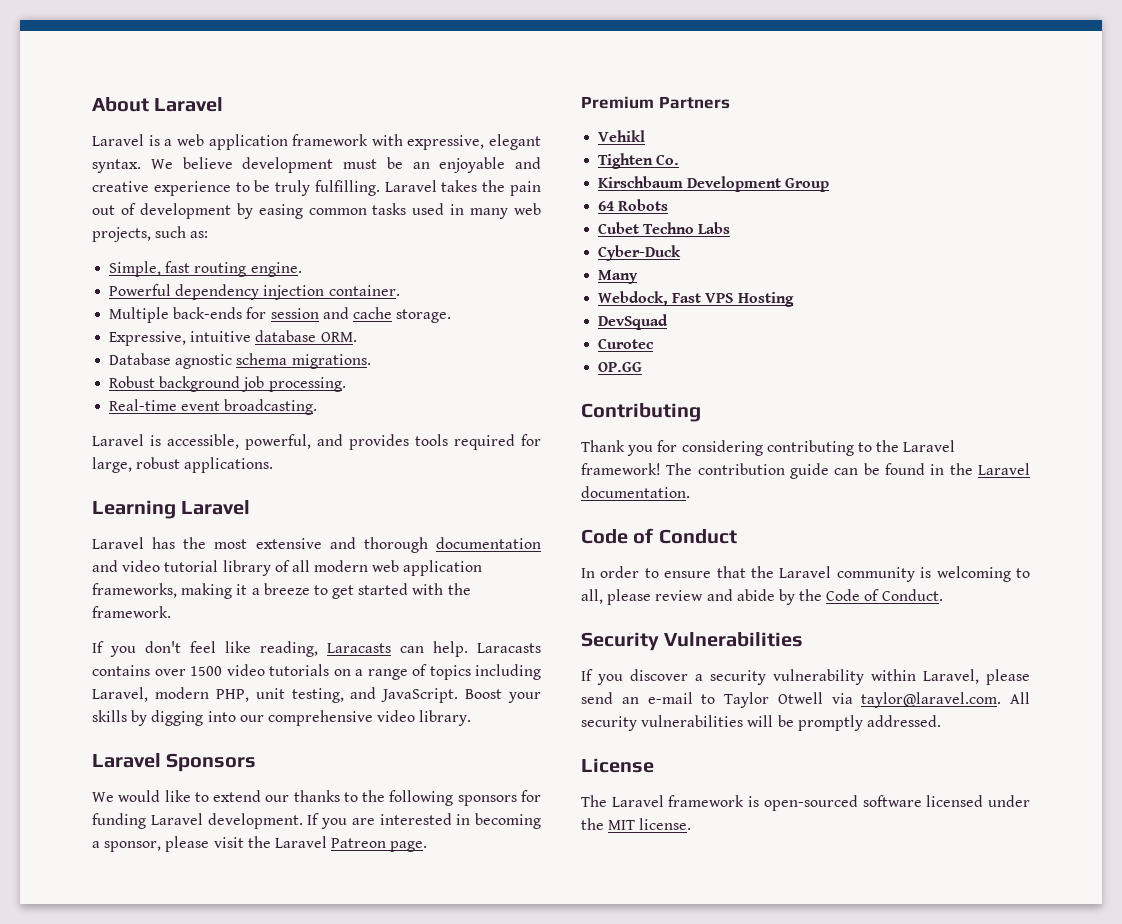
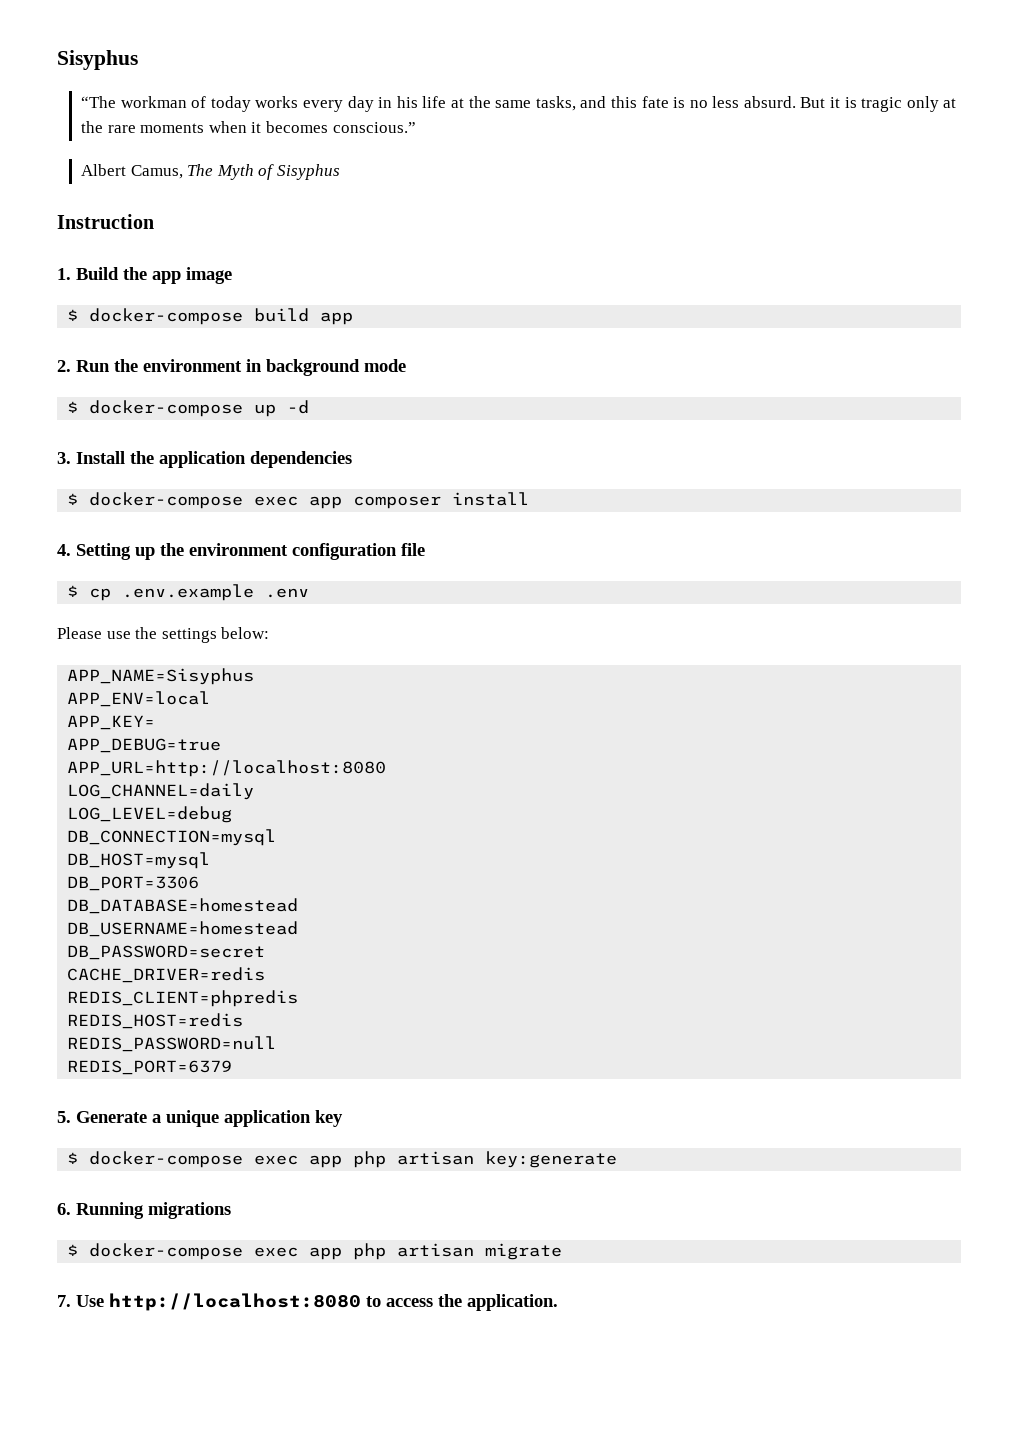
[92,97,224,112] [92,134,541,150] [92,157,541,173] [92,180,541,196] [92,203,541,219] [92,226,209,242] [109,261,302,277] [109,284,400,300] [109,307,452,323] [109,330,357,346] [109,353,371,369] [109,376,346,392] [109,399,318,415] [92,434,541,450] [92,457,274,473] [92,500,251,519] [92,537,541,553] [92,560,483,576] [92,583,471,599] [92,606,171,618] [92,641,541,657] [92,664,541,680] [92,687,541,703] [92,710,472,726] [92,753,257,772] [92,790,541,806] [92,813,541,829] [92,836,428,852] [581,96,730,109] [598,130,646,142] [598,153,680,169] [598,176,830,192] [598,199,669,211] [598,222,731,234] [598,245,682,261] [598,270,639,284] [598,291,794,307] [598,314,669,330] [598,338,655,349] [598,362,643,372] [581,403,701,422] [581,440,956,456] [581,463,1030,479] [581,486,690,498] [581,528,737,544] [581,566,1030,582] [581,589,943,605] [581,632,804,651] [581,669,1030,685] [581,692,1030,708] [581,715,941,731] [581,758,654,773] [581,795,1030,811] [581,818,692,830] About Laravel // Laravel is a web application framework with expressive, elegant syntax. We believe development must be an enjoyable and creative experience to be truly fulfilling. Laravel takes the pain out of development by easing common tasks used in many web projects, such as: // Simple, fast routing engine. // Powerful dependency injection container. // Multiple back-ends for session and cache storage. // Expressive, intuitive database ORM. // Database agnostic schema migrations. // Robust background job processing. // Real-time event broadcasting. // Laravel is accessible, powerful, and provides tools required for large, robust applications. // Learning Laravel // Laravel has the most extensive and thorough documentation and video tutorial library of all modern web application frameworks, making it a breeze to get started with the framework. // If you don't feel like reading, Laracasts can help. Laracasts contains over 1500 video tutorials on a range of topics including Laravel, modern PHP, unit testing, and JavaScript. Boost your skills by digging into our comprehensive video library. // Laravel Sponsors // We would like to extend our thanks to the following sponsors for funding Laravel development. If you are interested in becoming a sponsor, please visit the Laravel Patreon page. // Premium Partners // Vehikl // Tighten Co. // Kirschbaum Development Group // 64 Robots // Cubet Techno Labs // Cyber-Duck // Many // Webdock, Fast VPS Hosting // DevSquad // Curotec // OP.GG // Contributing // Thank you for considering contributing to the Laravel framework! The contribution guide can be found in the Laravel documentation. // Code of Conduct // In order to ensure that the Laravel community is welcoming to all, please review and abide by the Code of Conduct. // Security Vulnerabilities // If you discover a security vulnerability within Laravel, please send an e-mail to Taylor Otwell via taylor@laravel.com. All security vulnerabilities will be promptly addressed. // License // The Laravel framework is open-sourced software licensed under the MIT license. -> [57,50,138,70] [81,96,957,112] [81,121,416,133] [81,164,341,180] [57,214,154,229] [57,267,232,284] [67,308,354,325] [57,359,406,376] [67,400,310,417] [57,451,352,468] [67,492,530,509] [57,543,425,560] [67,584,310,601] [57,627,270,643] [67,668,255,685] [67,691,211,707] [67,715,156,730] [67,738,222,753] [67,760,387,777] [67,783,255,800] [67,806,233,823] [67,829,277,846] [67,852,211,869] [67,876,200,891] [67,898,299,914] [67,921,299,937] [67,945,266,960] [67,967,266,983] [67,990,299,1007] [67,1013,244,1029] [67,1036,277,1052] [67,1060,233,1075] [57,1110,343,1127] [67,1151,618,1168] [57,1202,231,1219] [67,1243,563,1260] [57,1293,558,1311] Sisyphus // “The workman of today works every day in his life at the same tasks, and this fate is no less absurd. But it is tragic only at the rare moments when it becomes conscious.” // Albert Camus, The Myth of Sisyphus // Instruction // 1. Build the app image // $ docker-compose build app // 2. Run the environment in background mode // $ docker-compose up -d // 3. Install the application dependencies // $ docker-compose exec app composer install // 4. Setting up the environment configuration file // $ cp .env.example .env // Please use the settings below: // APP_NAME=Sisyphus // APP_ENV=local // APP_KEY= // APP_DEBUG=true // APP_URL=http://localhost:8080 // LOG_CHANNEL=daily // LOG_LEVEL=debug // DB_CONNECTION=mysql // DB_HOST=mysql // DB_PORT=3306 // DB_DATABASE=homestead // DB_USERNAME=homestead // DB_PASSWORD=secret // CACHE_DRIVER=redis // REDIS_CLIENT=phpredis // REDIS_HOST=redis // REDIS_PASSWORD=null // REDIS_PORT=6379 // 5. Generate a unique application key // $ docker-compose exec app php artisan key:generate // 6. Running migrations // $ docker-compose exec app php artisan migrate // 7. Use http://localhost:8080 to access the application.

